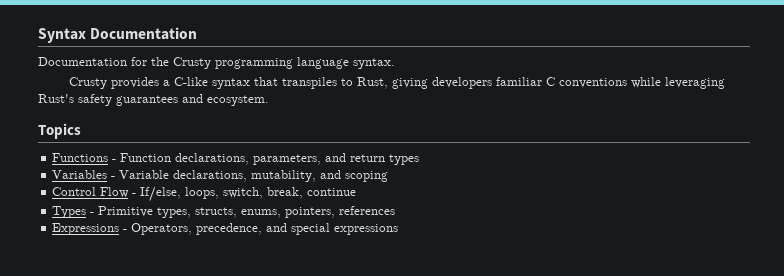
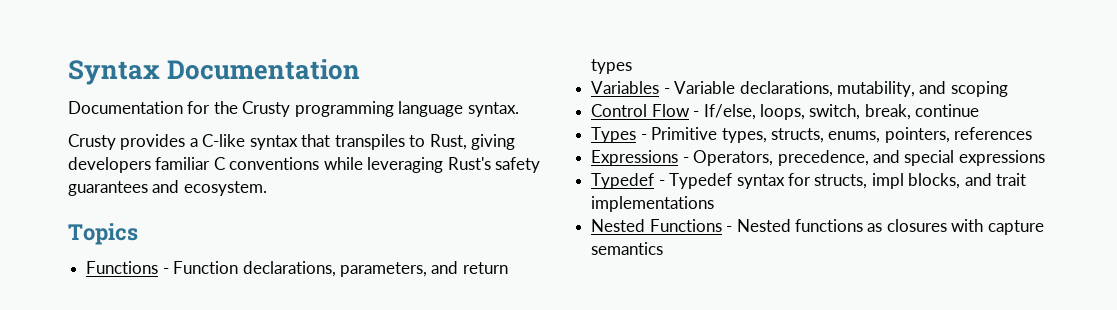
(399, 229) none -> [591,173,1027,189] [591,196,715,212] [591,219,1044,235] [591,242,664,255] // Typedef - Typedef syntax for structs, impl blocks, and trait implementations // Nested Functions - Nested functions as closures with capture semantics

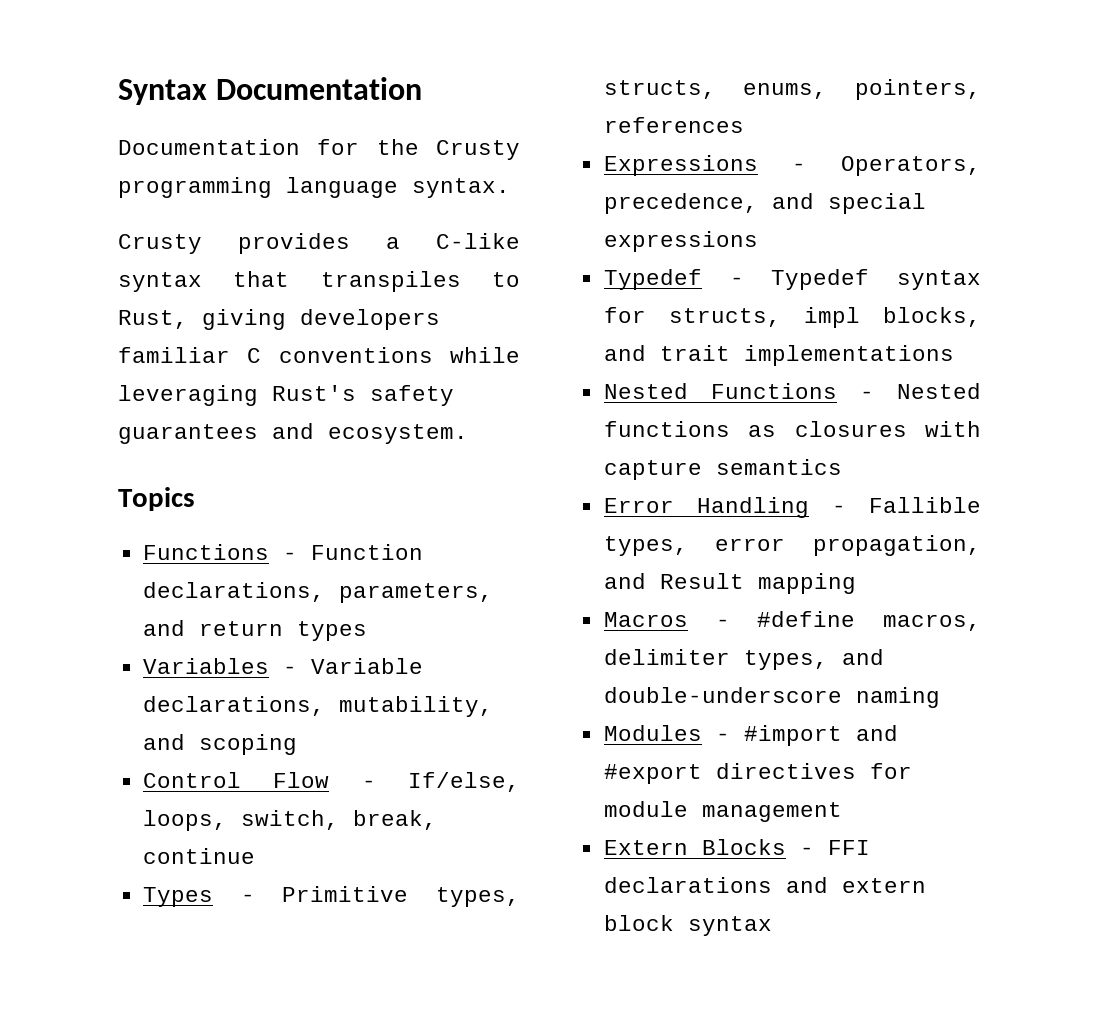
(664, 248) none -> [603,497,981,518] [603,535,981,556] [603,573,856,594] [603,611,981,631] [603,649,884,670] [603,687,940,708] [603,725,898,746] [603,763,912,784] [603,801,842,822] [603,839,870,855] [603,877,926,893] [603,915,772,936] // Error Handling - Fallible types, error propagation, and Result mapping // Macros - #define macros, delimiter types, and double-underscore naming // Modules - #import and #export directives for module management // Extern Blocks - FFI declarations and extern block syntax

